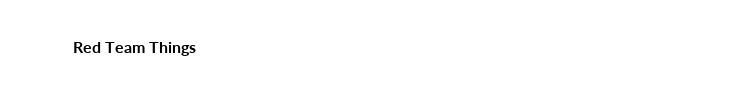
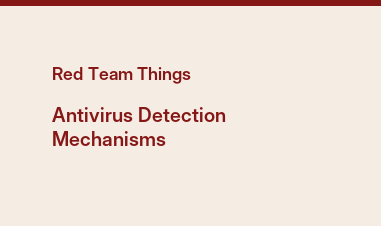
(197, 49) none -> [52,107,227,122] [52,131,166,146] // Antivirus Detection Mechanisms

